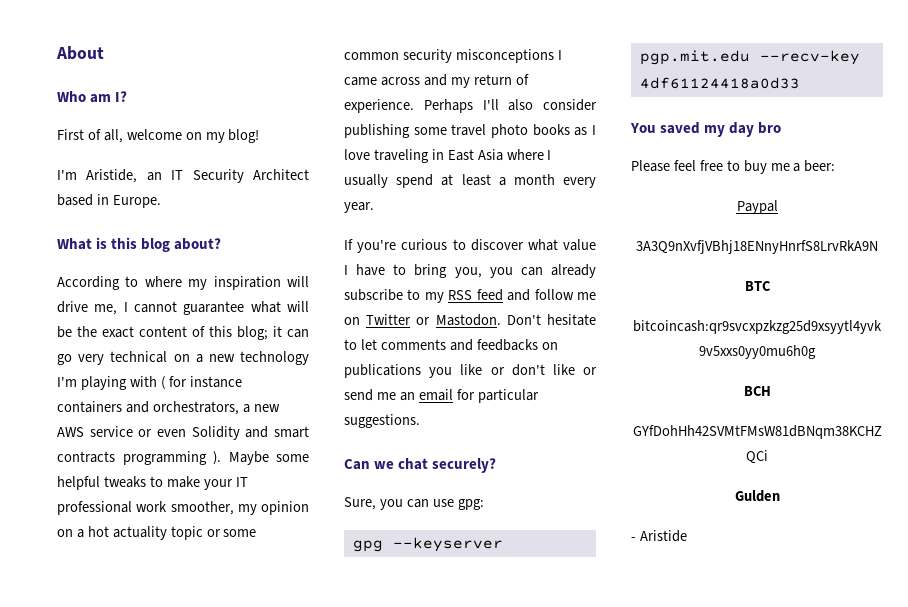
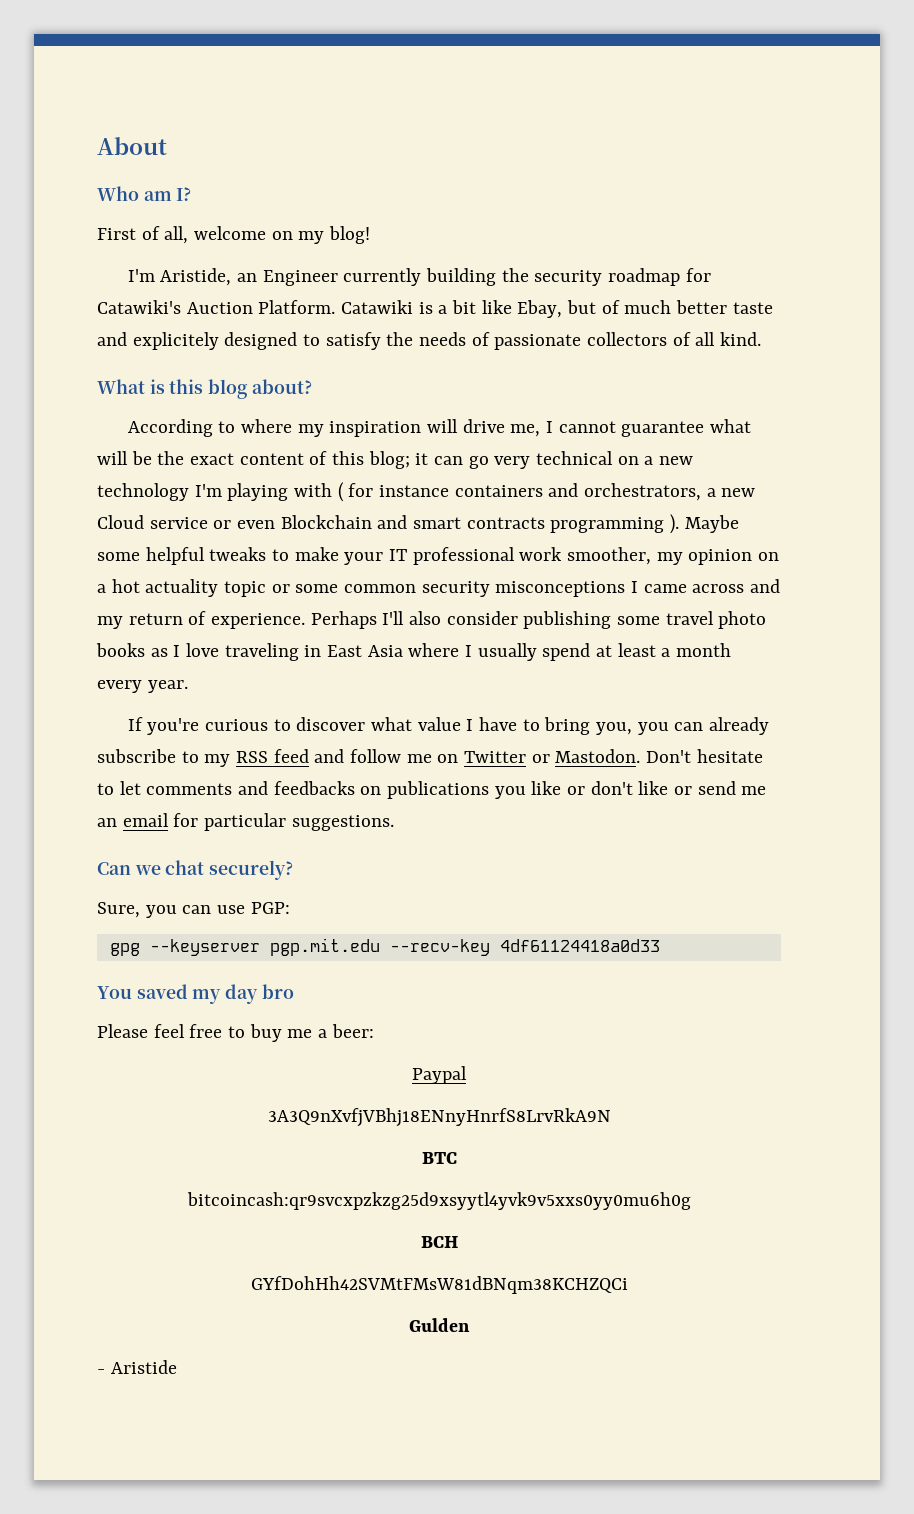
[171,169,309,183] [57,194,161,208] IT Security Architect based in Europe. -> [262,268,711,286] [97,300,773,318] [97,332,762,350] Engineer currently building the security roadmap for Catawiki's Auction Platform. Catawiki is a bit like Ebay, but of much better taste and explicitely designed to satisfy the needs of passionate collectors of all kind.
[57,427,84,437] AWS -> [97,515,144,529] Cloud
[191,426,240,440] Solidity -> [280,515,372,529] Blockchain
[457,499,484,510] gpg: -> [250,902,290,914] PGP:

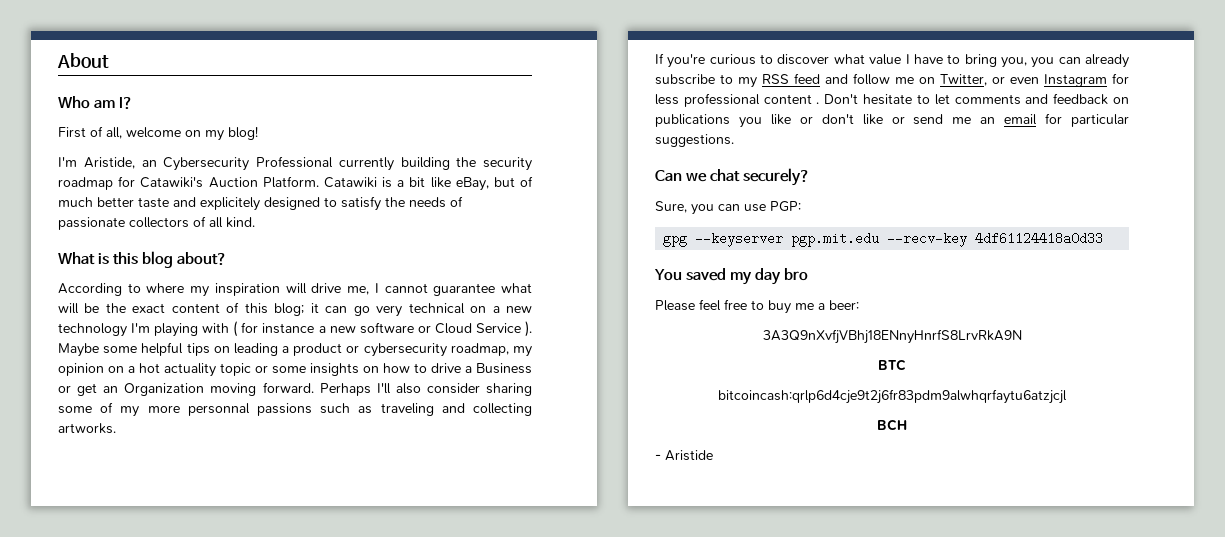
[262,270,338,286] Engineer -> [163,156,333,171] Cybersecurity Professional
[517,300,563,318] Ebay, -> [455,177,489,191] eBay,
[454,483,756,501] [97,514,739,534] [97,547,652,565] containers and orchestrators, a new Cloud service or even Blockchain and smart contracts programming ). Maybe some helpful tweaks to make your IT professional work smoother, -> [318,321,533,337] [58,342,509,357] a new software or Cloud Service ). Maybe some helpful tips on leading a product or cybersecurity roadmap,
[344,579,781,597] [97,611,767,629] [96,643,732,661] [97,680,188,693] common security misconceptions I came across and my return of experience. Perhaps I'll also consider publishing some travel photo books as I love traveling in East Asia where I usually spend at least a month every year. -> [310,363,532,376] [58,382,533,396] [58,402,532,417] [58,423,116,434] insights on how to drive a Business or get an Organization moving forward. Perhaps I'll also consider sharing some of my more personnal passions such as traveling and collecting artworks.
[464,749,641,763] Twitter or Mastodon. -> [940,73,1129,87] [655,93,820,107] Twitter, or even Instagram for less professional content .
[273,781,355,795] feedbacks -> [1053,93,1109,105] feedback
[412,1066,467,1084] // Paypal -> (859, 305) none
[186,1192,691,1210] bitcoincash:qr9svcxpzkzg25d9xsyytl4yvk9v5xxs0yy0mu6h0g -> [718,389,1067,404] bitcoincash:qrlp6d4cje9t2j6fr83pdm9alwhqrfaytu6atzjcjl
[250,1276,628,1294] [409,1318,470,1332] // GYfDohHh42SVMtFMsW81dBNqm38KCHZQCi // Gulden -> (907, 425) none

